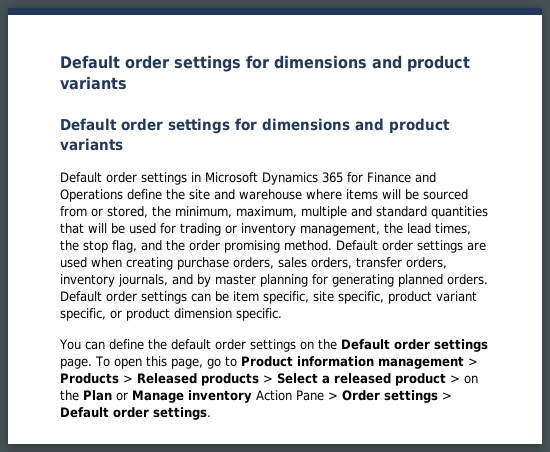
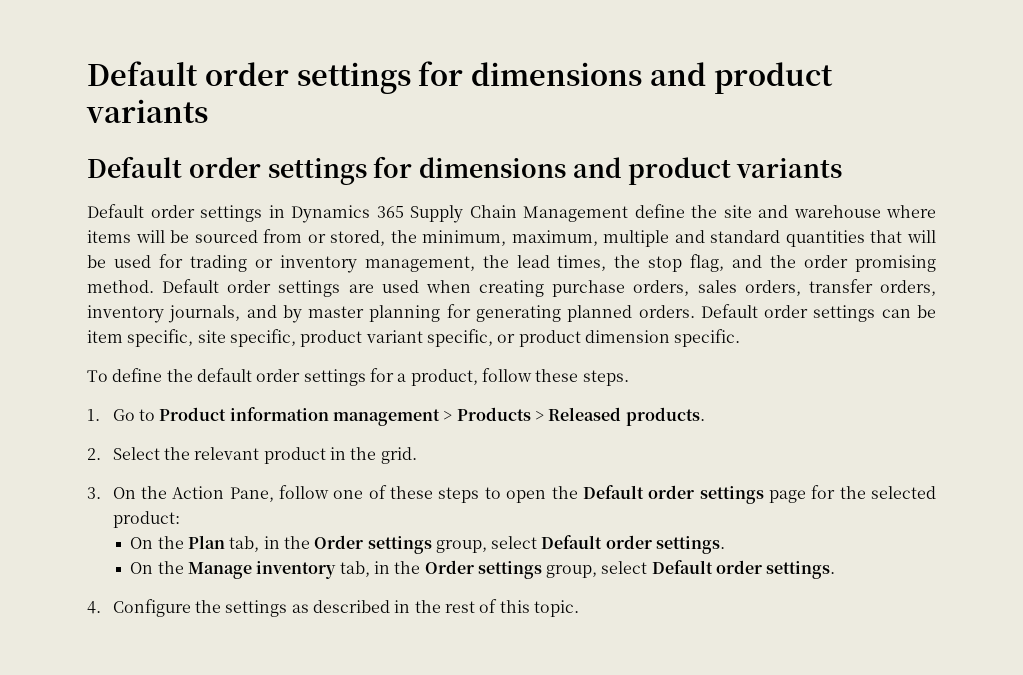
[205,172,258,183] Microsoft -> (285, 211) none
[347,172,436,183] [60,189,123,202] for Finance and Operations -> [410,205,628,223] Supply Chain Management
[59,339,105,350] You can -> [87,370,108,382] To
[299,339,488,352] [60,356,221,369] on the Default order settings page. To open this page, go -> [369,368,629,386] [87,409,135,421] for a product, follow these steps. // 1. Go
[201,373,478,386] [60,390,452,403] [60,407,211,420] products > Select a released product > on the Plan or Manage inventory Action Pane > Order settings > Default order settings. -> [625,407,705,426] [87,447,417,464] [87,485,936,504] [112,511,180,528] [130,535,726,554] [130,560,836,579] [87,599,579,617] products. // 2. Select the relevant product in the grid. // 3. On the Action Pane, follow one of these steps to open the Default order settings page for the selected product: // On the Plan tab, in the Order settings group, select Default order settings. // On the Manage inventory tab, in the Order settings group, select Default order settings. // 4. Configure the settings as described in the rest of this topic.

